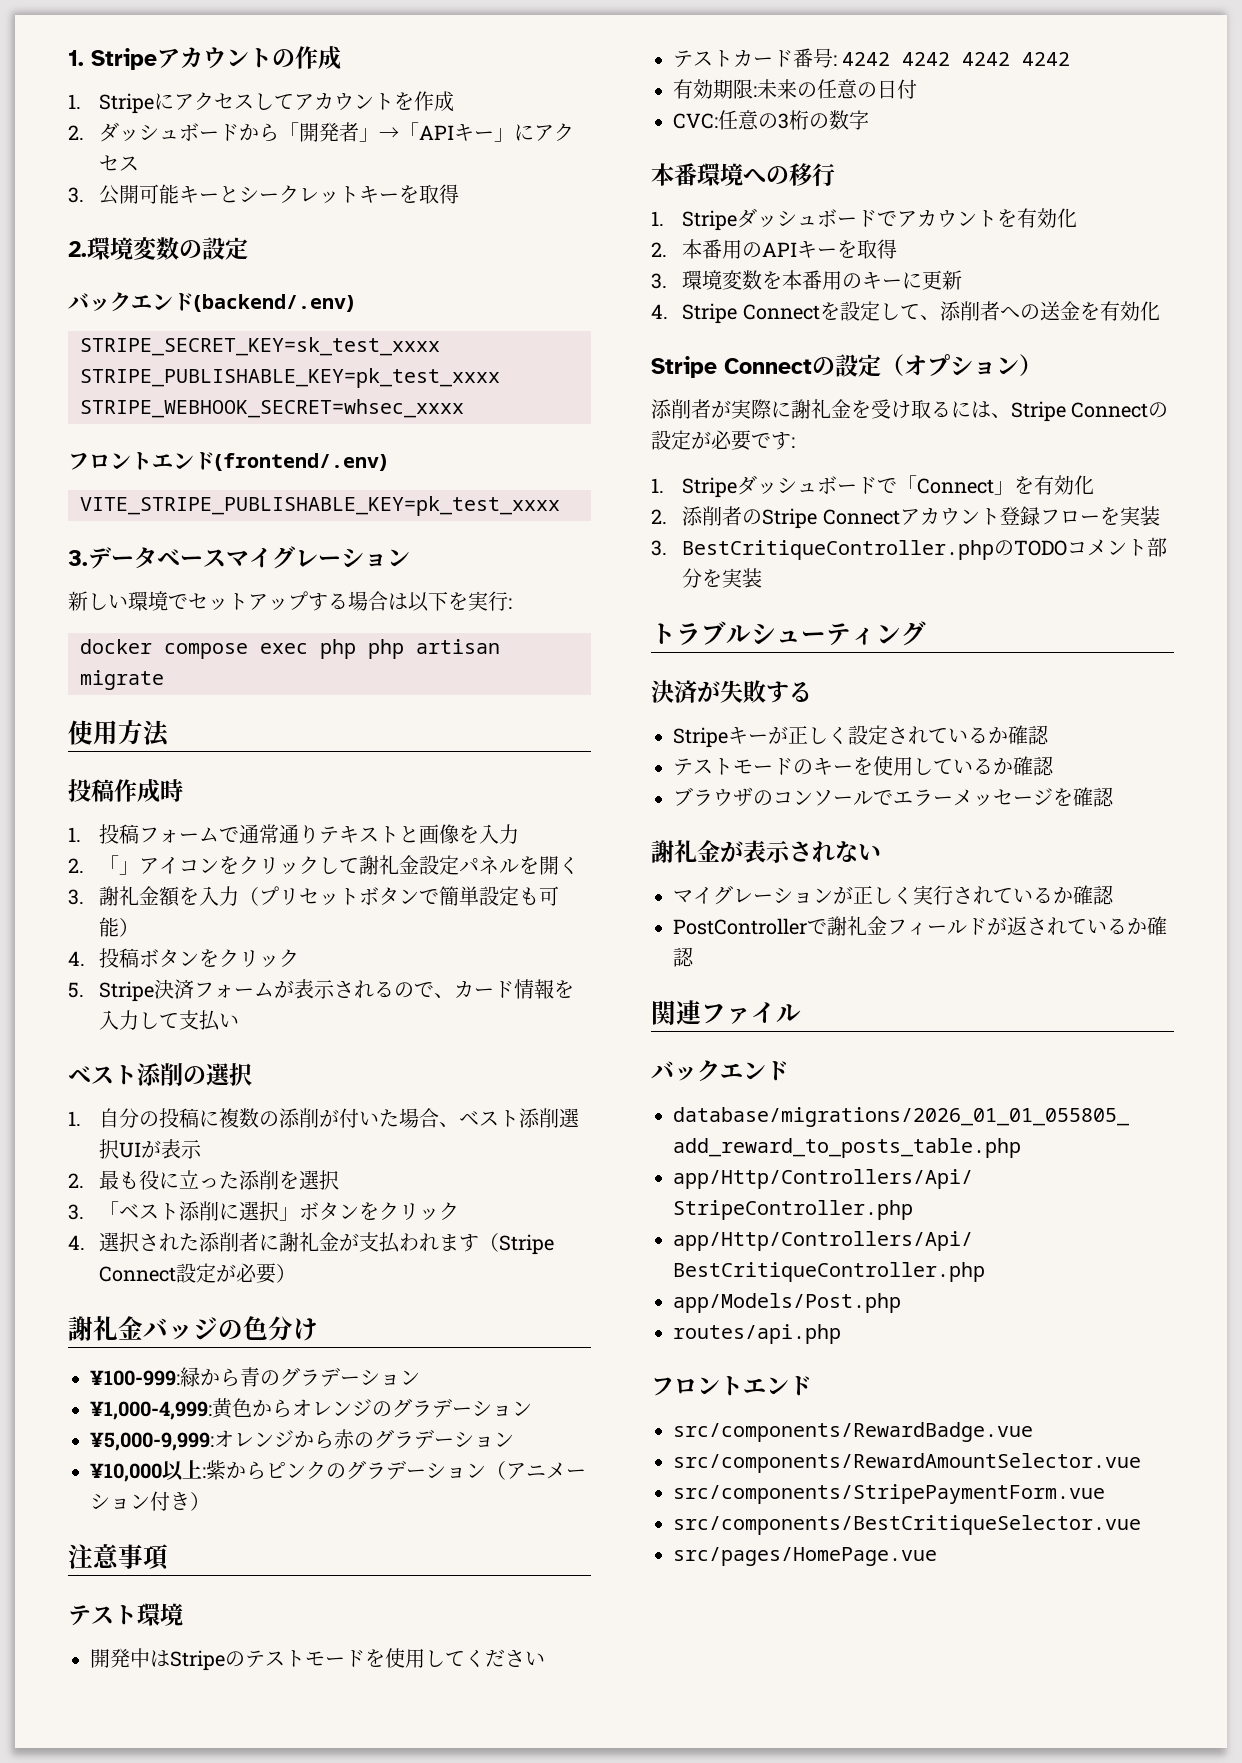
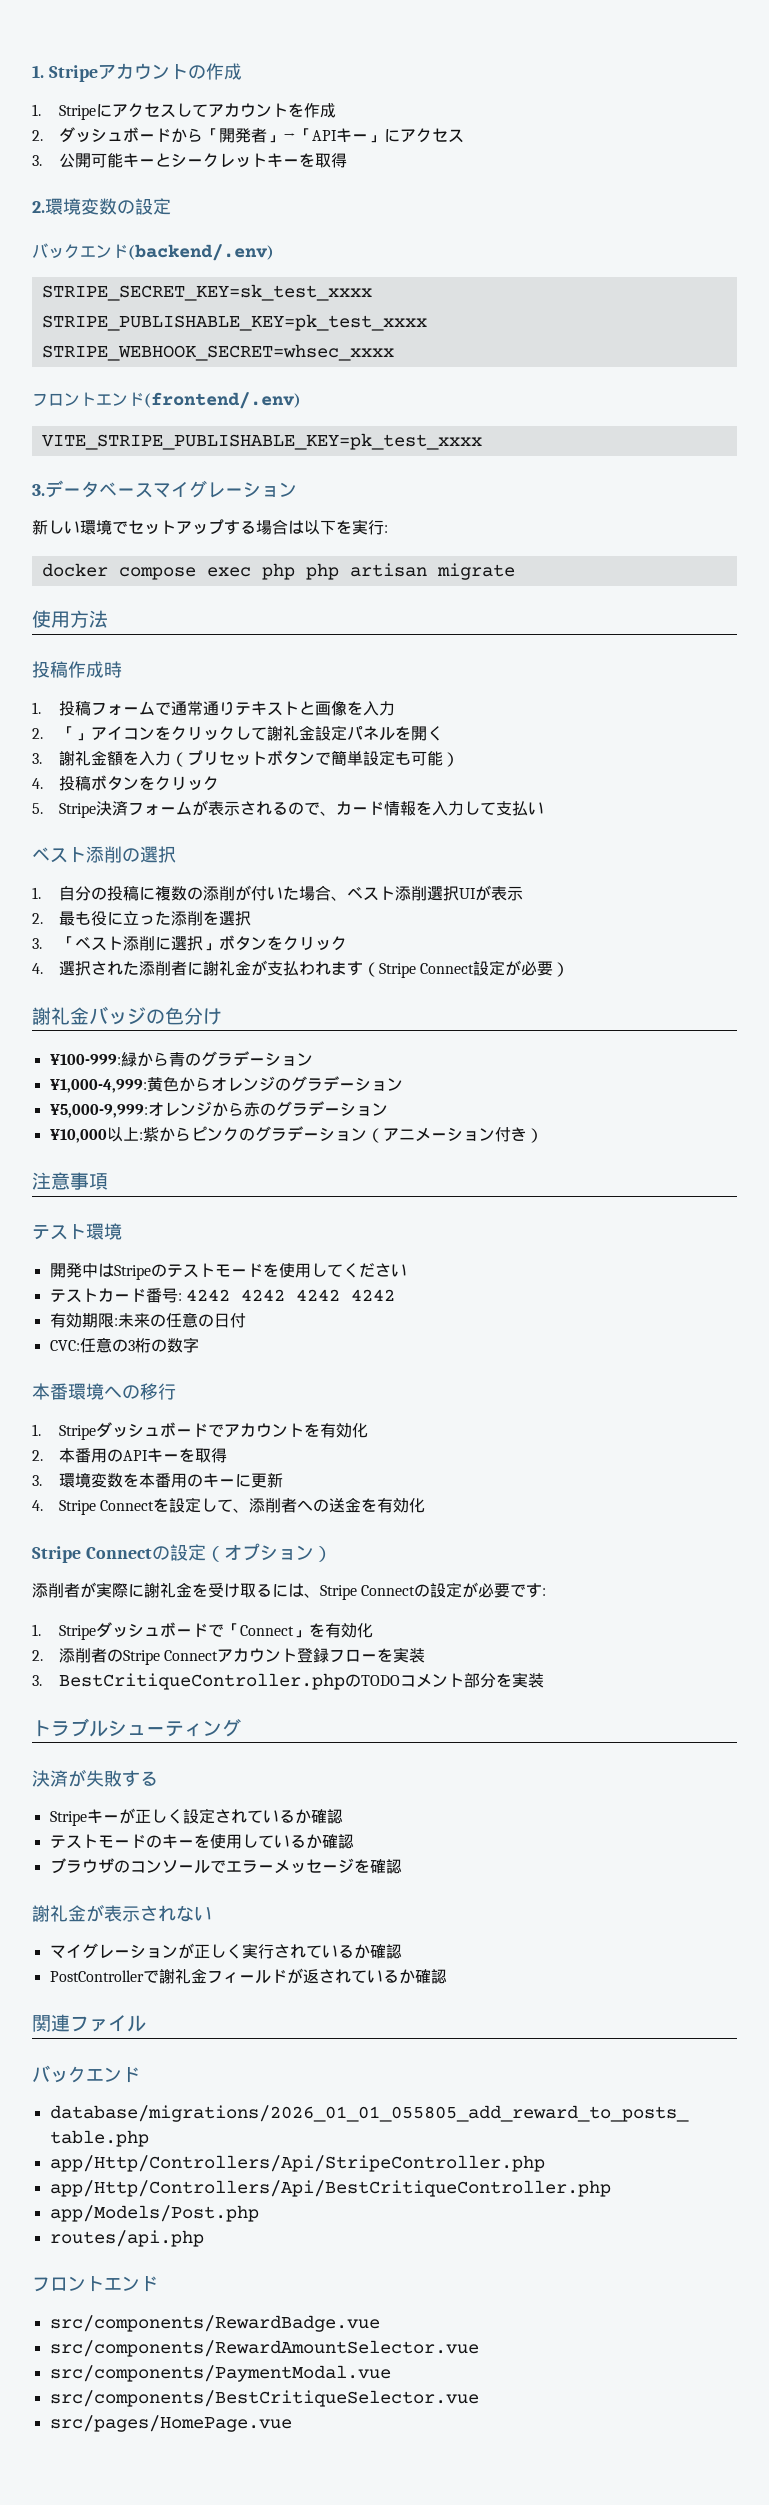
[673,1484,1105,1504] src/components/StripePaymentForm.vue -> [49,2365,391,2382] src/components/PaymentModal.vue

